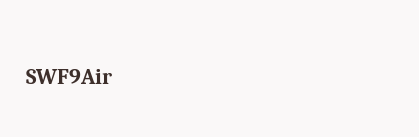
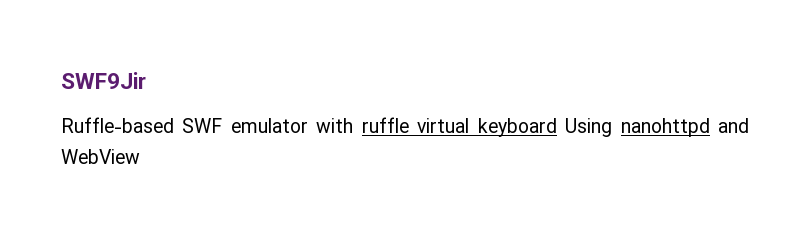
[26,69,112,84] SWF9Air -> [61,72,146,89] [61,117,750,137] [61,149,140,164] SWF9Jir // Ruffle-based SWF emulator with ruffle virtual keyboard Using nanohttpd and WebView

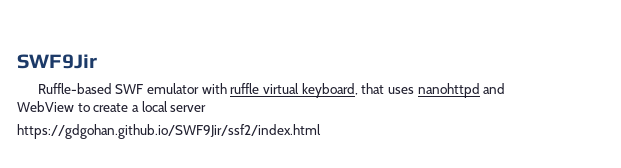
[477,118,750,137] [61,149,140,164] keyboard Using nanohttpd and WebView -> [301,83,506,98] [17,101,207,112] [17,124,321,139] keyboard, that uses nanohttpd and WebView to create a local server // https://gdgohan.github.io/SWF9Jir/ssf2/index.html

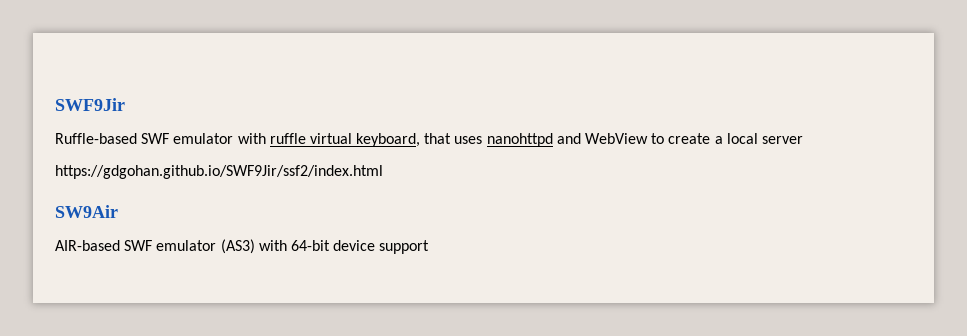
(321, 131) none -> [55,205,118,218] [55,239,430,254] // SW9Air // AIR-based SWF emulator (AS3) with 64-bit device support

